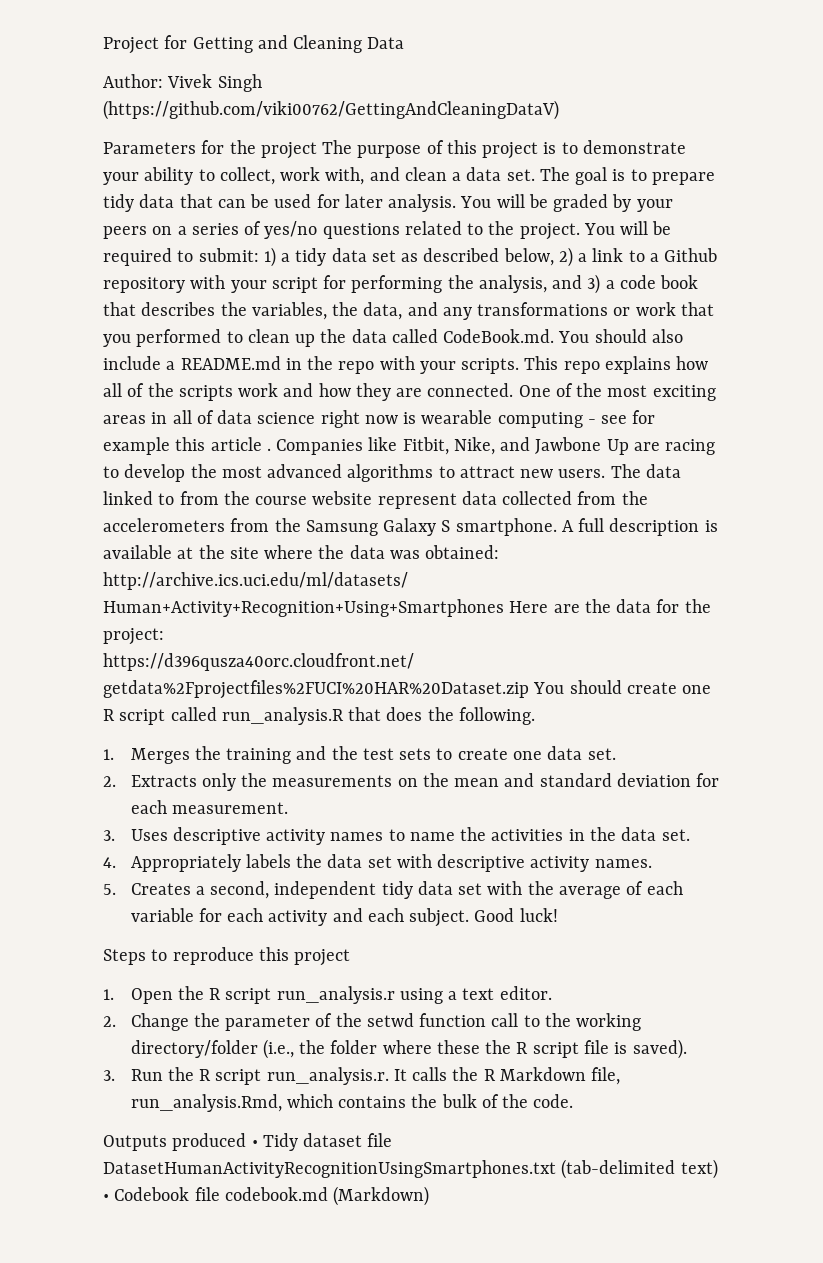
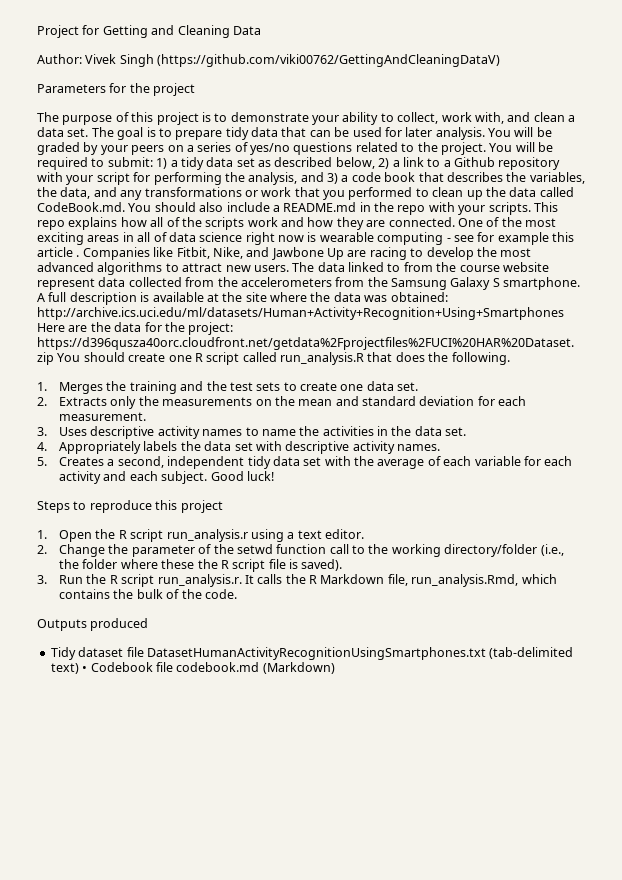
(317, 150) none -> (196, 89) //
[251,1140,258,1147] • -> (149, 624) //

